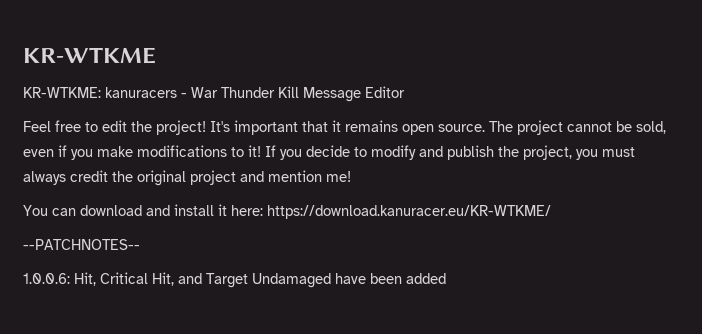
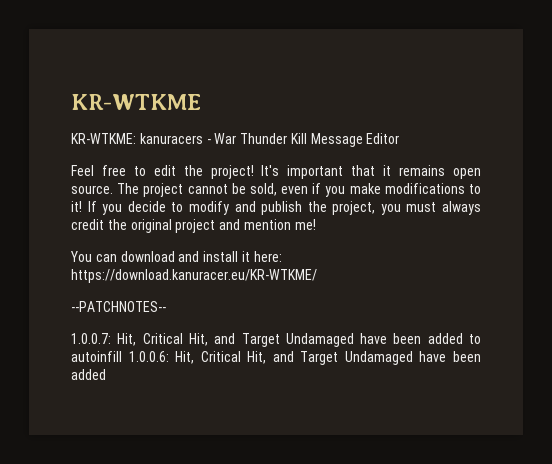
(140, 244) none -> [71,333,482,347] [71,351,122,362] 1.0.0.7: Hit, Critical Hit, and Target Undamaged have been added to autoinfill

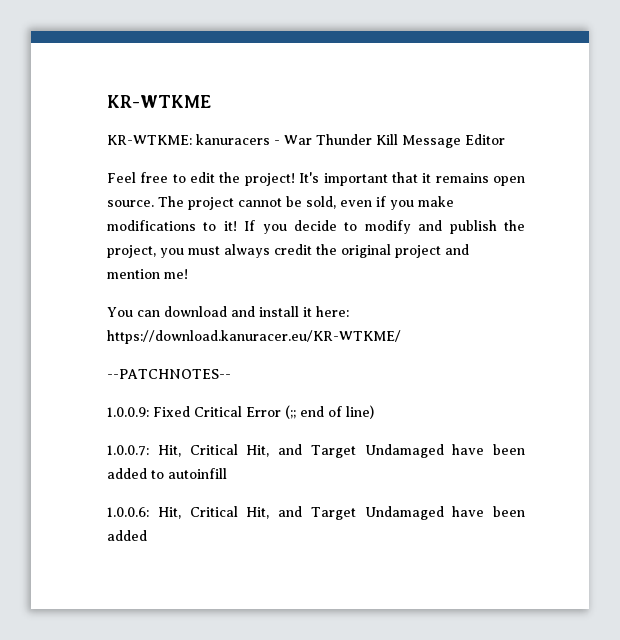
(166, 306) none -> [107,405,374,419] // 1.0.0.9: Fixed Critical Error (;; end of line)
(122, 356) none -> (227, 473) //

